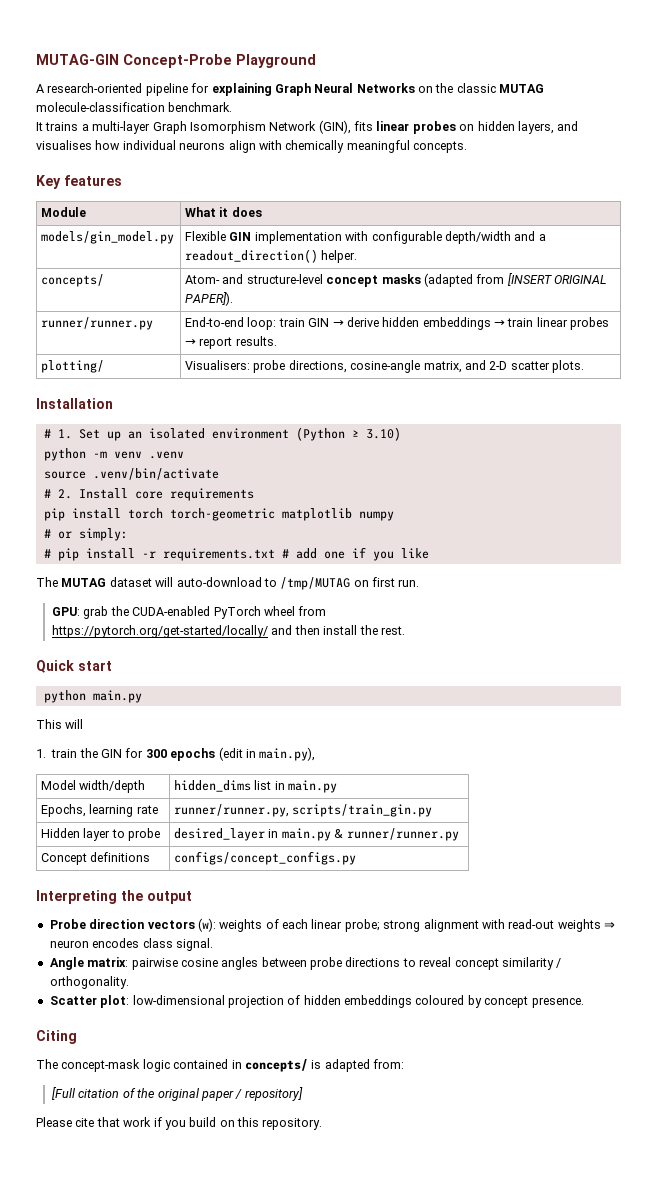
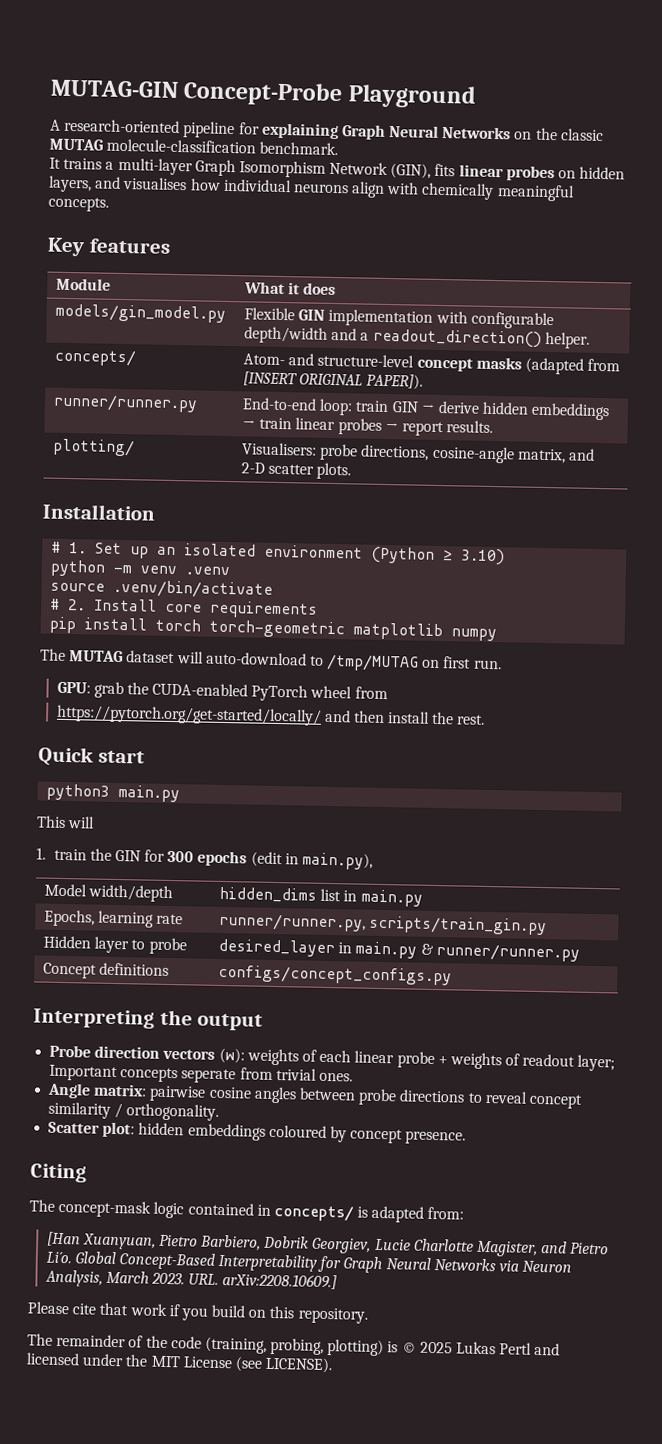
[43,528,128,541] [43,547,429,561] // # or simply: // # pip install -r requirements.txt # add one if you like -> (498, 635) none
[43,690,86,703] python -> [46,783,111,801] python3
[344,919,615,932] [49,938,213,951] probe; strong alignment with read-out weights ⇒ neuron encodes class signal. -> [396,1051,616,1072] [49,1064,353,1084] probe + weights of readout layer; Important concepts seperate from trivial ones.
[132,995,301,1008] low-dimensional projection of -> (136, 1129) none
[52,1087,303,1101] [Full citation of the original paper / repository] -> [46,1231,610,1257] [45,1251,573,1274] [44,1269,338,1290] [Han Xuanyuan, Pietro Barbiero, Dobrik Georgiev, Lucie Charlotte Magister, and Pietro Li´o. Global Concept-Based Interpretability for Graph Neural Networks via Neuron Analysis, March 2023. URL. arXiv:2208.10609.]
(323, 1124) none -> [27,1333,561,1357] [26,1352,334,1374] // The remainder of the code (training, probing, plotting) is © 2025 Lukas Pertl and licensed under the MIT License (see LICENSE).

